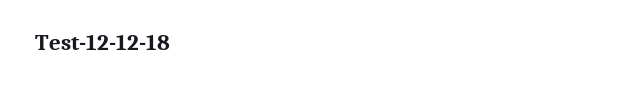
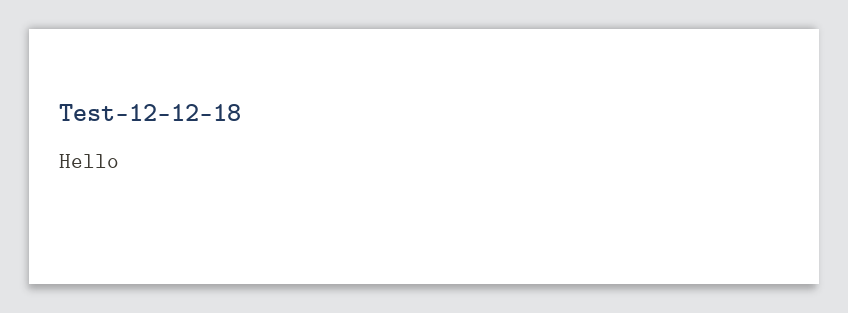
(170, 42) none -> [59,154,119,168] // Hello

